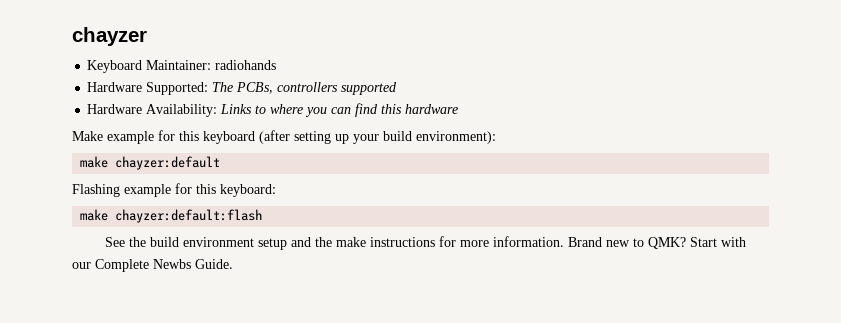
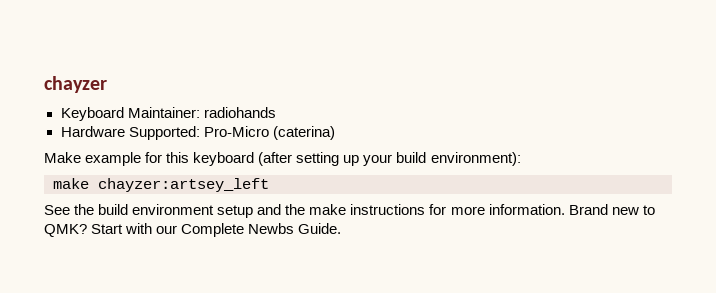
[212,82,398,95] [87,103,459,117] The PCBs, controllers supported // Hardware Availability: Links to where you can find this hardware -> [203,126,335,140] Pro-Micro (caterina)
[115,156,221,170] [72,183,276,197] [80,209,263,223] chayzer:default // Flashing example for this keyboard: // make chayzer:default:flash -> [98,178,269,192] chayzer:artsey_left

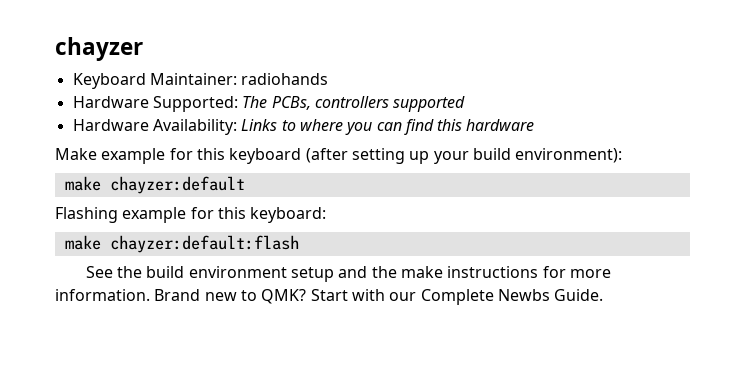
[203,126,335,140] Pro-Micro (caterina) -> [242,96,466,112] [72,119,535,135] The PCBs, controllers supported // Hardware Availability: Links to where you can find this hardware
[98,178,269,192] chayzer:artsey_left -> [109,176,245,194] [55,207,327,223] [64,235,299,253] chayzer:default // Flashing example for this keyboard: // make chayzer:default:flash

